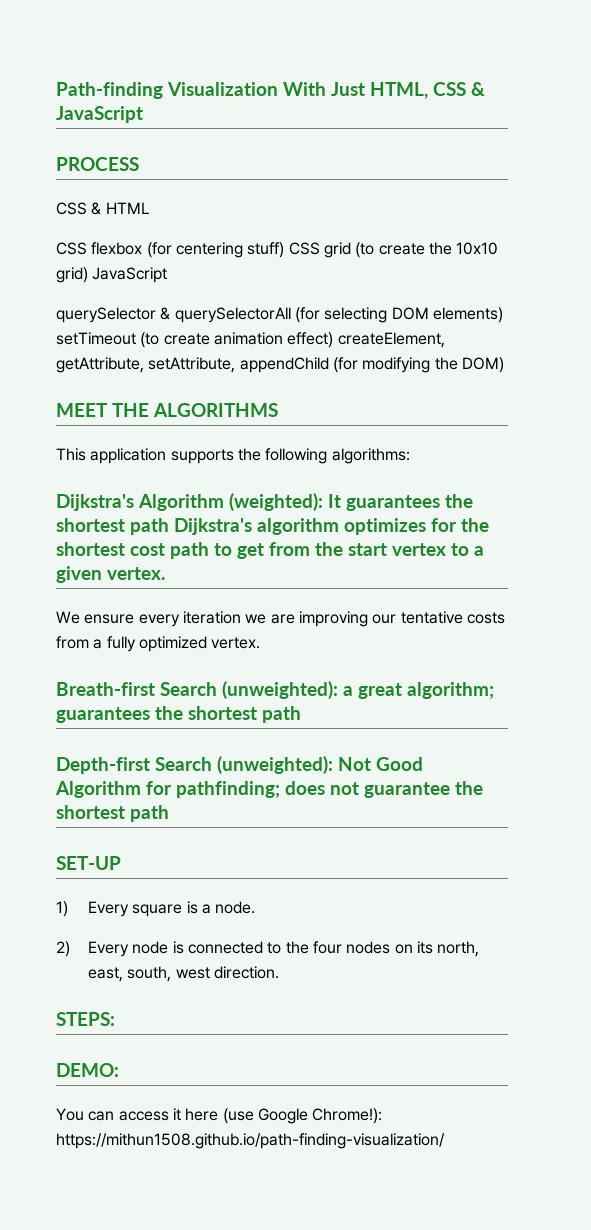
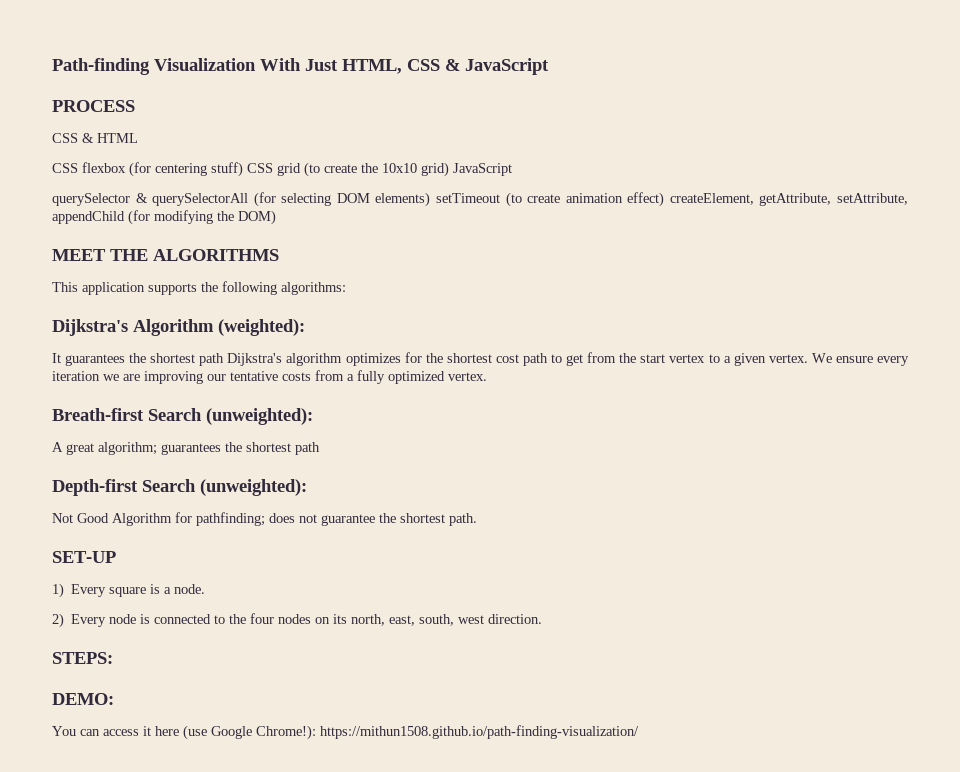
(323, 502) none -> (305, 327) //
(166, 573) // -> (808, 358) none
[343,686,353,696] a -> [52,442,63,452] // A
(333, 765) none -> (307, 487) //
[130,805,169,822] path -> [449,513,477,526] path.

